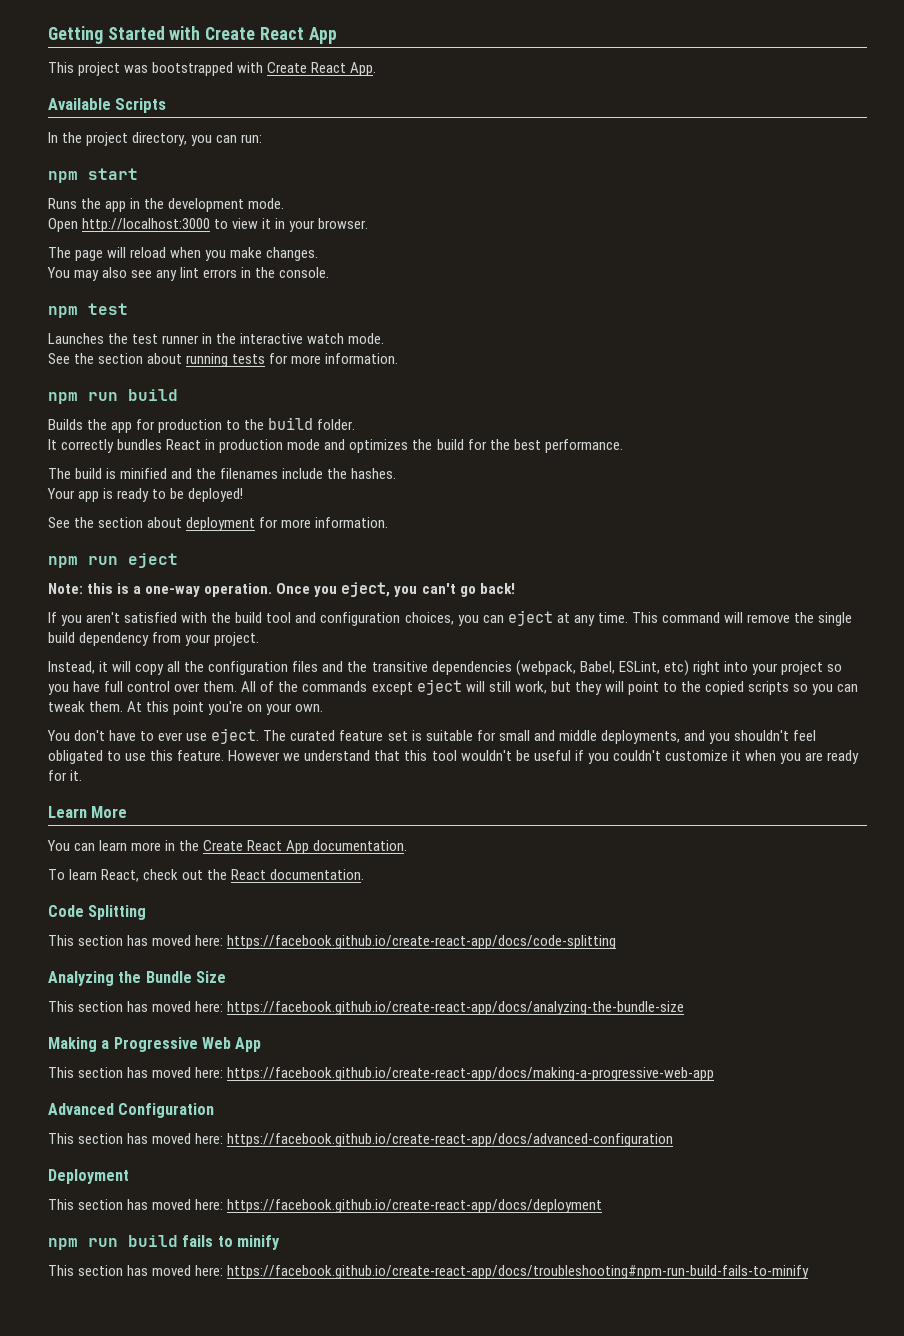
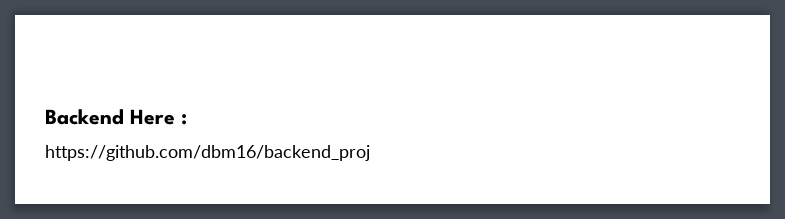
[48,26,337,44] [48,62,377,76] [48,98,167,113] [48,132,263,146] [48,168,138,183] [48,198,285,212] [48,218,369,232] [48,247,319,261] [47,267,330,281] [48,303,128,318] [48,333,385,344] [48,353,399,367] [48,389,178,404] [48,417,356,433] [48,439,623,453] [48,468,397,479] [47,488,244,502] [48,517,389,531] [48,553,178,568] [48,582,515,597] [48,610,853,626] [48,632,260,646] [48,660,842,676] [48,679,859,695] [48,701,324,715] [47,728,817,744] [48,750,860,764] [48,770,83,781] [48,806,128,818] [47,840,408,854] [48,869,365,882] [48,905,147,920] [48,935,617,949] [48,971,226,986] [48,1001,685,1015] [48,1037,262,1052] [48,1067,715,1081] [48,1103,215,1118] [48,1133,674,1147] [48,1169,129,1184] [48,1199,603,1213] [48,1235,280,1250] [48,1265,810,1279] Getting Started with Create React App // This project was bootstrapped with Create React App. // Available Scripts // In the project directory, you can run: // npm start // Runs the app in the development mode. // Open http://localhost:3000 to view it in your browser. // The page will reload when you make changes. // You may also see any lint errors in the console. // npm test // Launches the test runner in the interactive watch mode. // See the section about running tests for more information. // npm run build // Builds the app for production to the build folder. // It correctly bundles React in production mode and optimizes the build for the best performance. // The build is minified and the filenames include the hashes. // Your app is ready to be deployed! // See the section about deployment for more information. // npm run eject // Note: this is a one-way operation. Once you eject, you can't go back! // If you aren't satisfied with the build tool and configuration choices, you can eject at any time. This command will remove the single build dependency from your project. // Instead, it will copy all the configuration files and the transitive dependencies (webpack, Babel, ESLint, etc) right into your project so you have full control over them. All of the commands except eject will still work, but they will point to the copied scripts so you can tweak them. At this point you're on your own. // You don't have to ever use eject. The curated feature set is suitable for small and middle deployments, and you shouldn't feel obligated to use this feature. However we understand that this tool wouldn't be useful if you couldn't customize it when you are ready for it. // Learn More // You can learn more in the Create React App documentation. // To learn React, check out the React documentation. // Code Splitting // This section has moved here: https://facebook.github.io/create-react-app/docs/code-splitting // Analyzing the Bundle Size // This section has moved here: https://facebook.github.io/create-react-app/docs/analyzing-the-bundle-size // Making a Progressive Web App // This section has moved here: https://facebook.github.io/create-react-app/docs/making-a-progressive-web-app // Advanced Configuration // This section has moved here: https://facebook.github.io/create-react-app/docs/advanced-configuration // Deployment // This section has moved here: https://facebook.github.io/create-react-app/docs/deployment // npm run build fails to minify // This section has moved here: https://facebook.github.io/create-react-app/docs/troubleshooting#npm-run-build-fails-to-minify -> [45,109,187,125] [45,145,370,161] Backend Here : // https://github.com/dbm16/backend_proj

